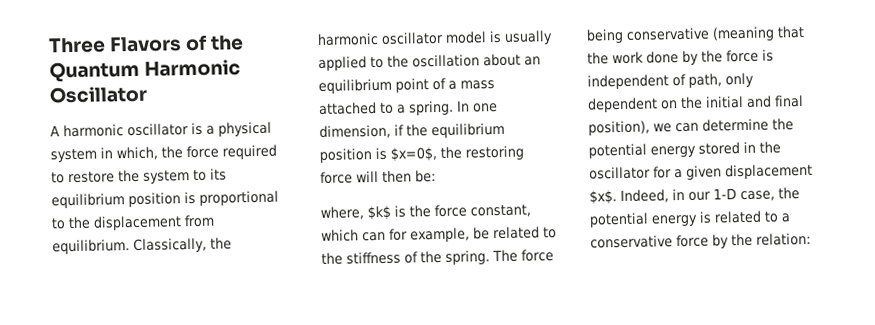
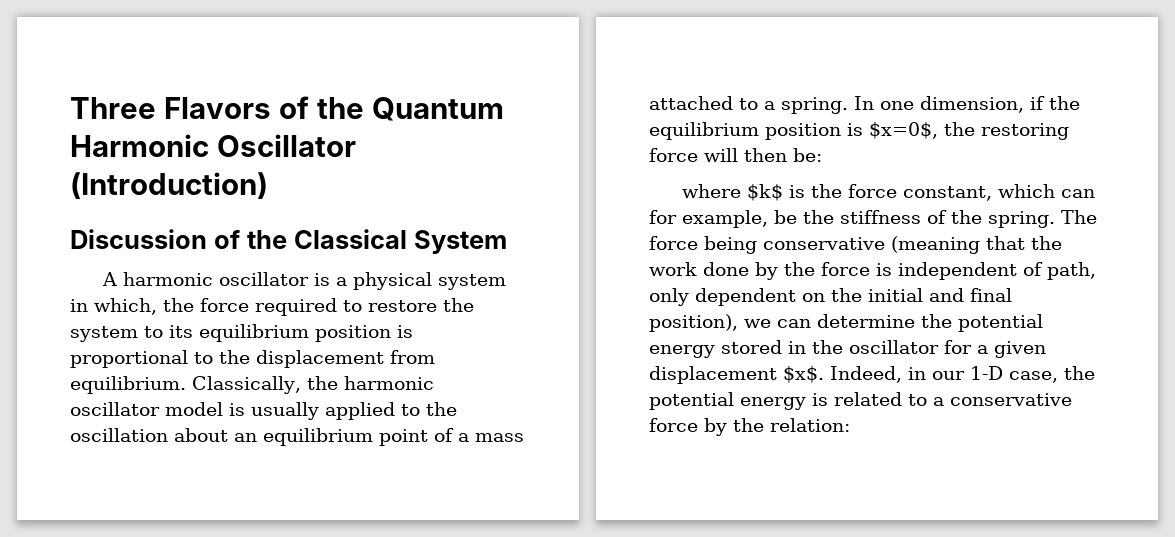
(147, 94) none -> [70,172,268,199] [70,229,507,254] (Introduction) // Discussion of the Classical System
[320,206,364,220] where, -> [681,184,741,198] where
[493,226,557,240] related to -> (797, 217) none

